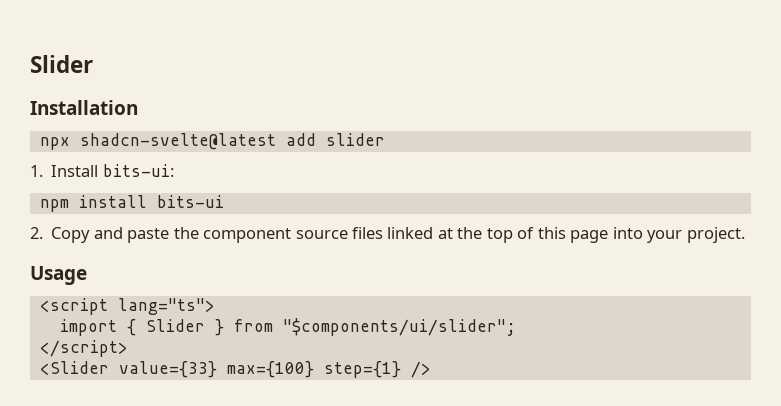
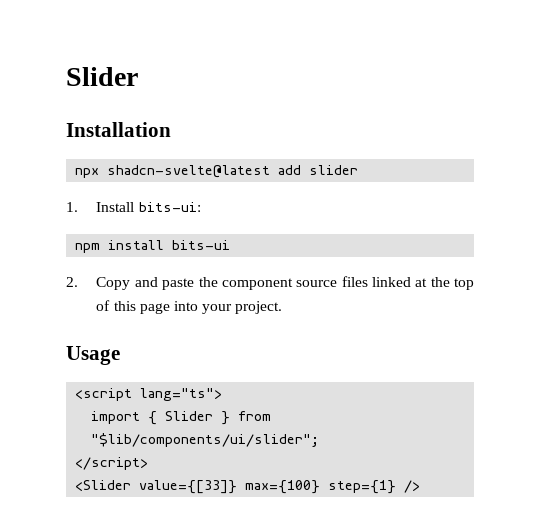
[282,318,516,336] "$components/ui/slider"; -> [91,433,320,447] "$lib/components/ui/slider";
[118,361,217,378] value={33} -> [139,480,238,494] value={[33]}

